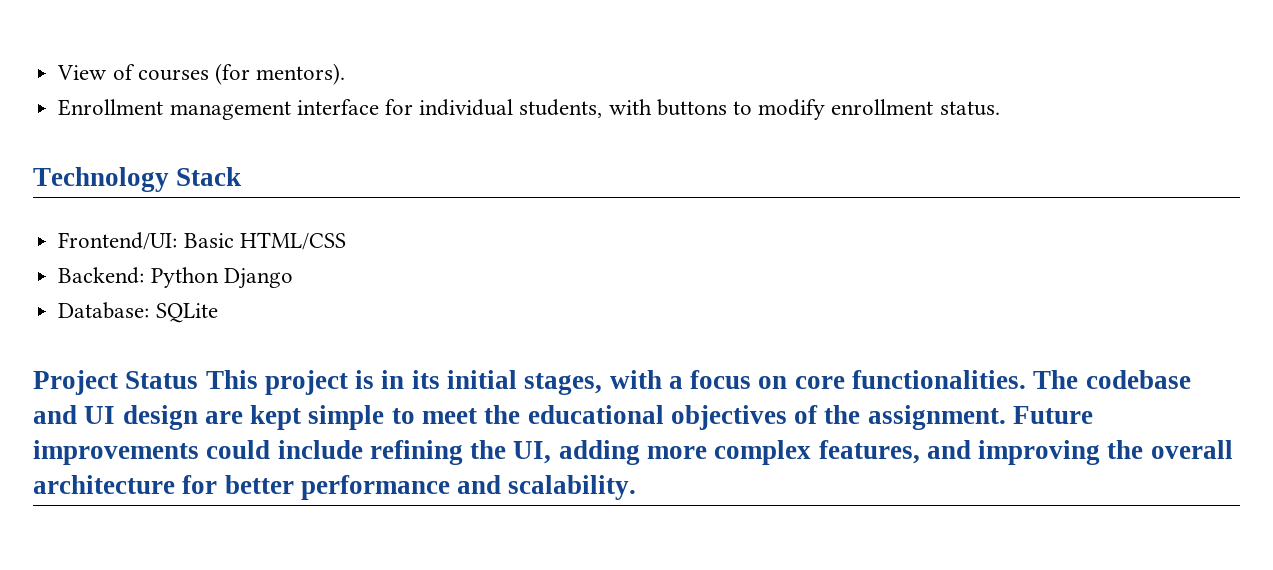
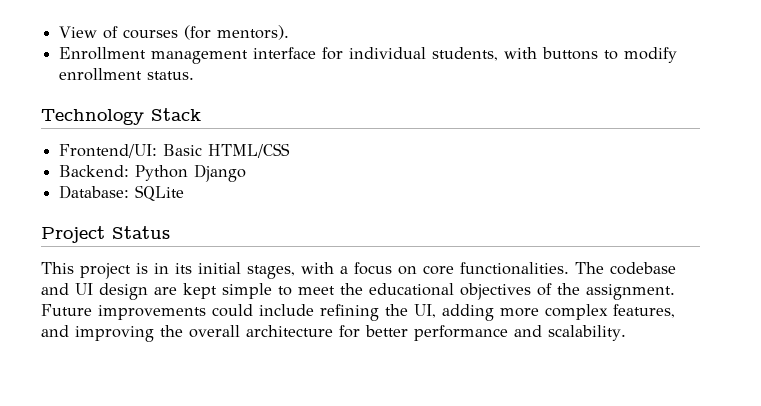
(199, 380) none -> (170, 232) //

